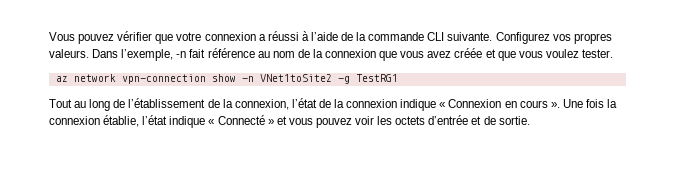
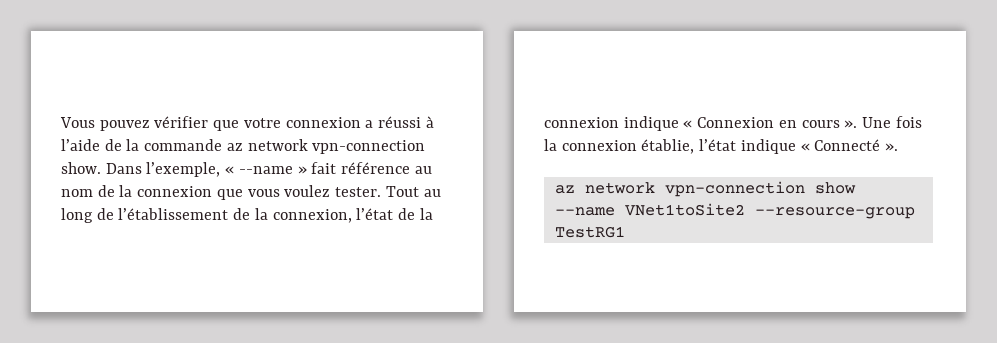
[427,32,612,44] [49,49,187,61] CLI suivante. Configurez vos propres valeurs. Dans l’exemple, -n -> [226,139,426,154] [61,162,307,177] az network vpn-connection show. Dans l’exemple, « --name »
[427,48,613,61] [55,74,398,84] avez créée et que vous voulez tester. // az network vpn-connection show -n VNet1toSite2 -g TestRG1 // -> [284,185,382,197] voulez tester.
[267,115,530,128] » et vous pouvez voir les octets d’entrée et de sortie. -> [885,143,899,151] [554,181,856,197] [554,203,915,219] [554,226,625,238] ». // az network vpn-connection show --name VNet1toSite2 --resource-group TestRG1

